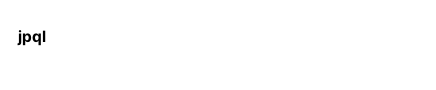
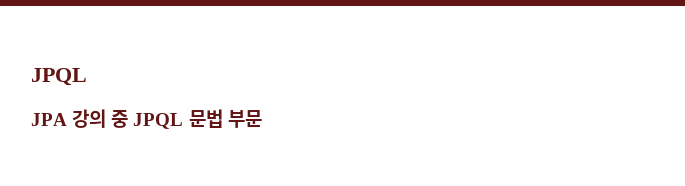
[17,30,46,46] jpql -> [31,68,87,86] [31,109,262,129] JPQL // JPA 강의 중 JPQL 문법 부문

